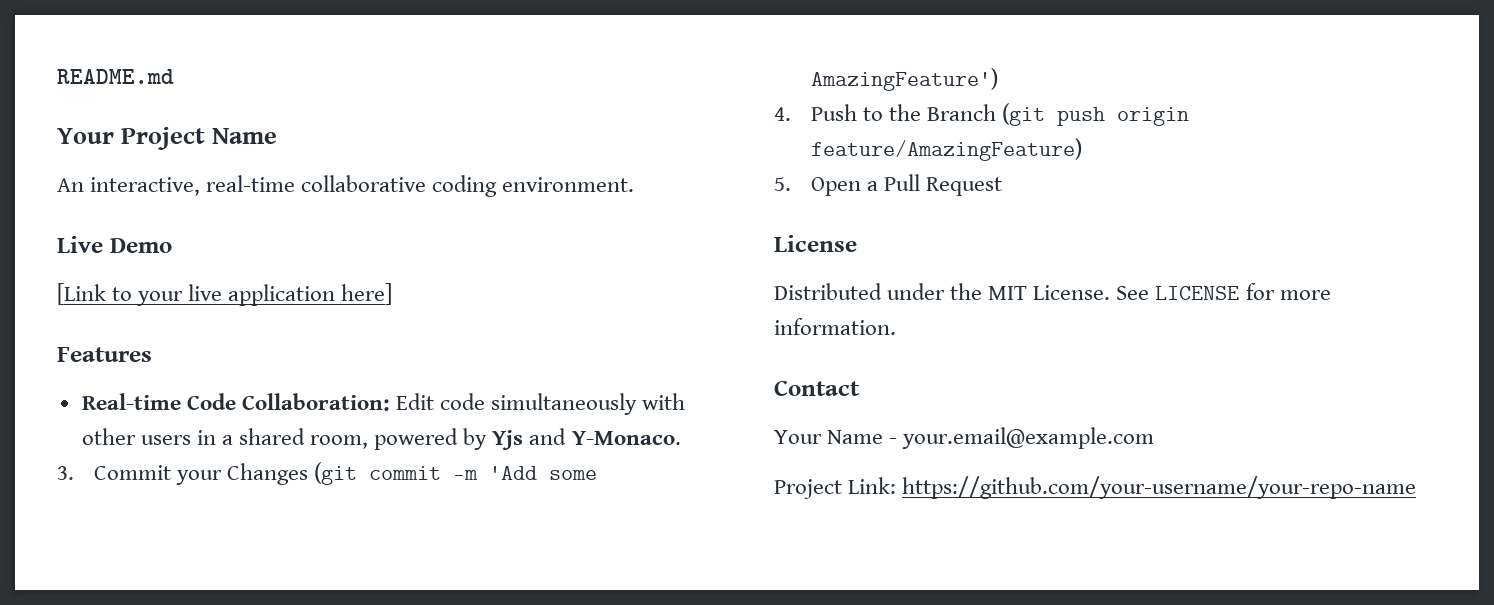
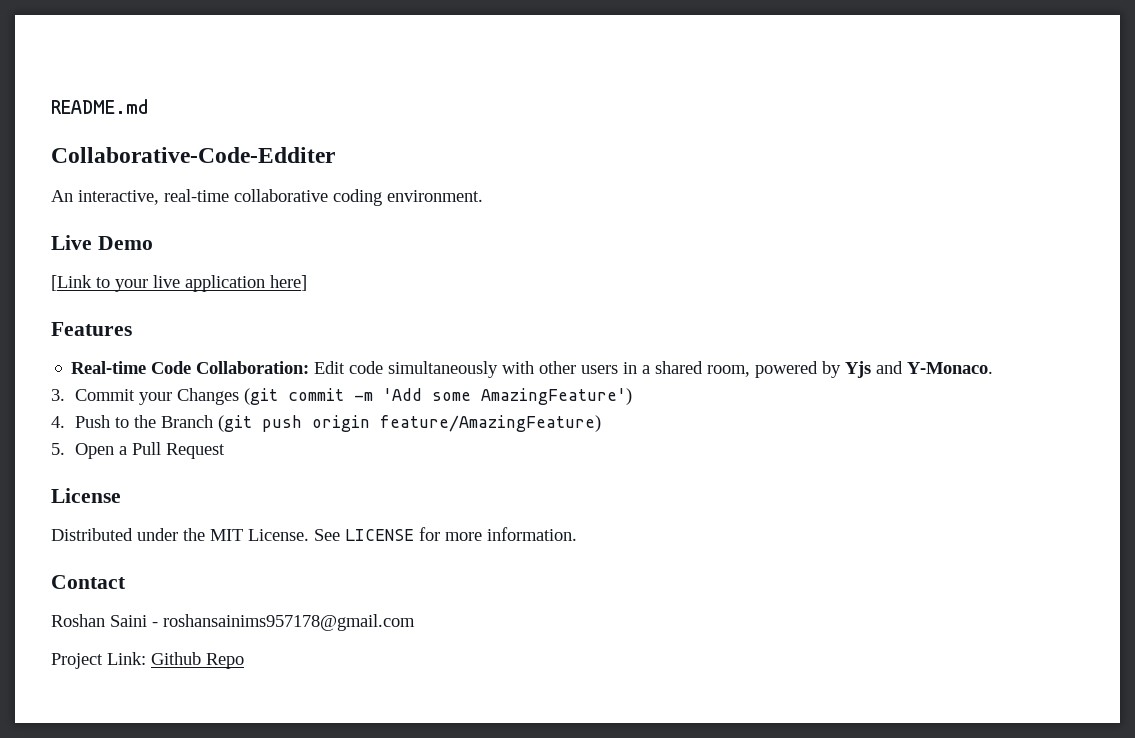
[57,127,278,150] Your Project Name -> [51,147,335,163] Collaborative-Code-Edditer
[774,427,1155,449] Your Name - your.email@example.com -> [51,614,415,631] Roshan Saini - roshansainims957178@gmail.com
[902,476,1417,499] https://github.com/your-username/your-repo-name -> [151,652,244,669] Github Repo

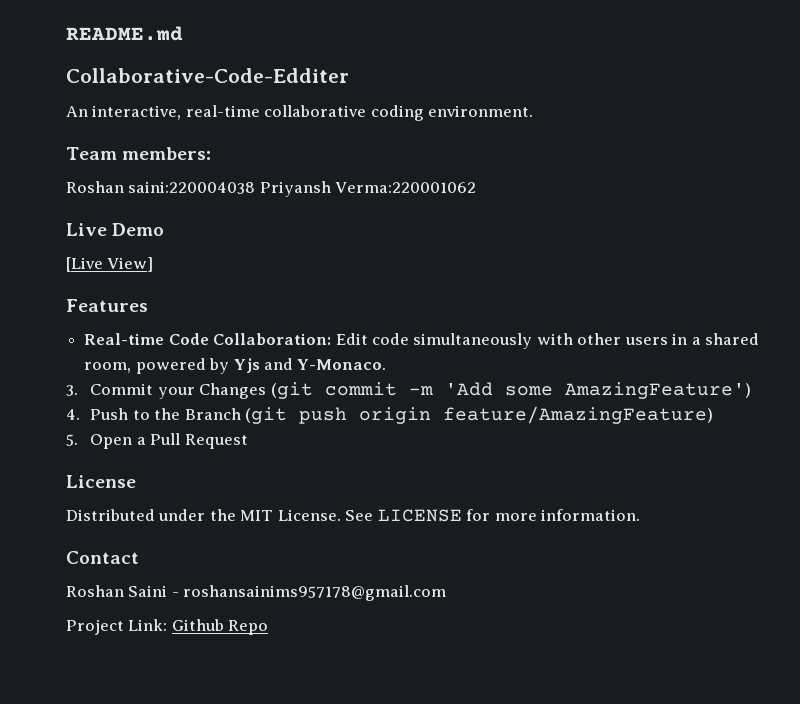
[51,235,153,250] [51,275,307,292] Live Demo // [Link to your live application here] -> [66,147,212,160] [66,181,477,197] [66,223,165,236] [66,257,154,272] Team members: // Roshan saini:220004038 Priyansh Verma:220001062 // Live Demo // [Live View]

